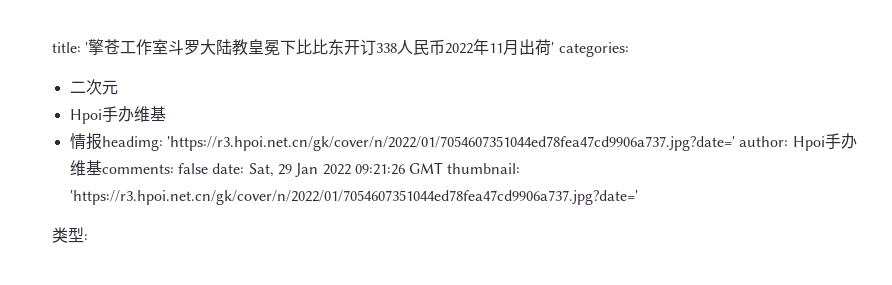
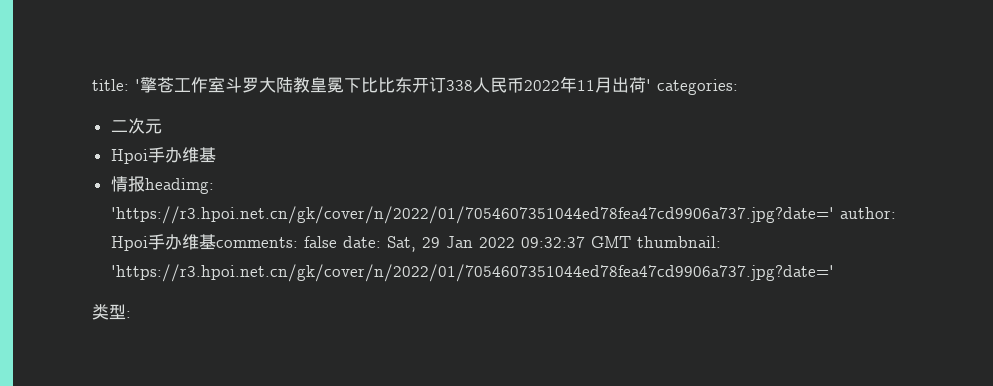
[354,164,405,175] 09:21:26 -> [520,236,585,248] 09:32:37

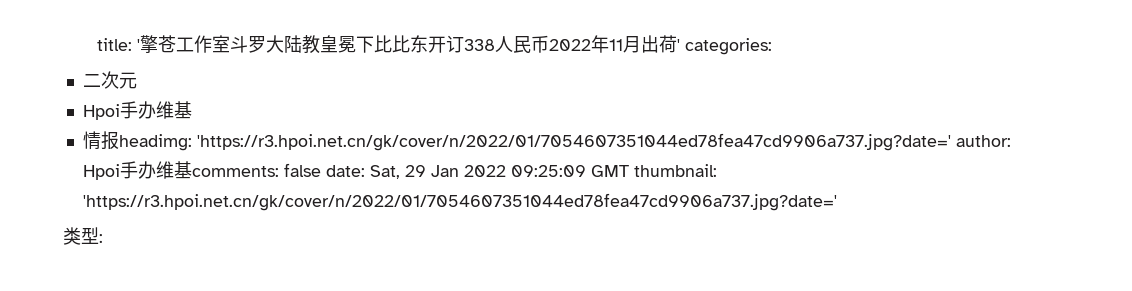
[520,236,585,248] 09:32:37 -> [510,165,586,177] 09:25:09

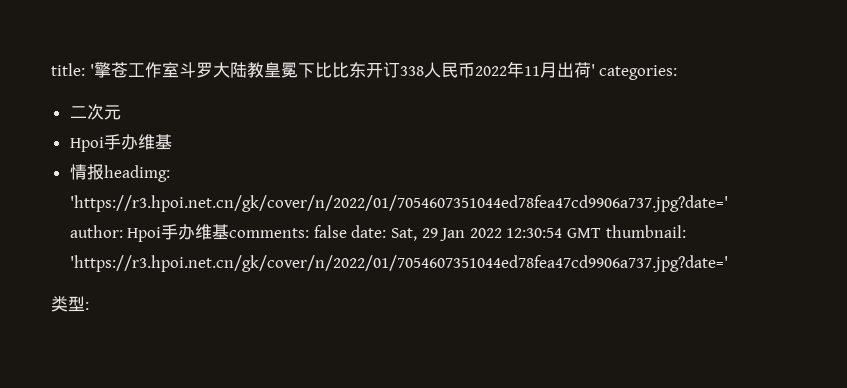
[510,165,586,177] 09:25:09 -> [506,228,563,238] 12:30:54

